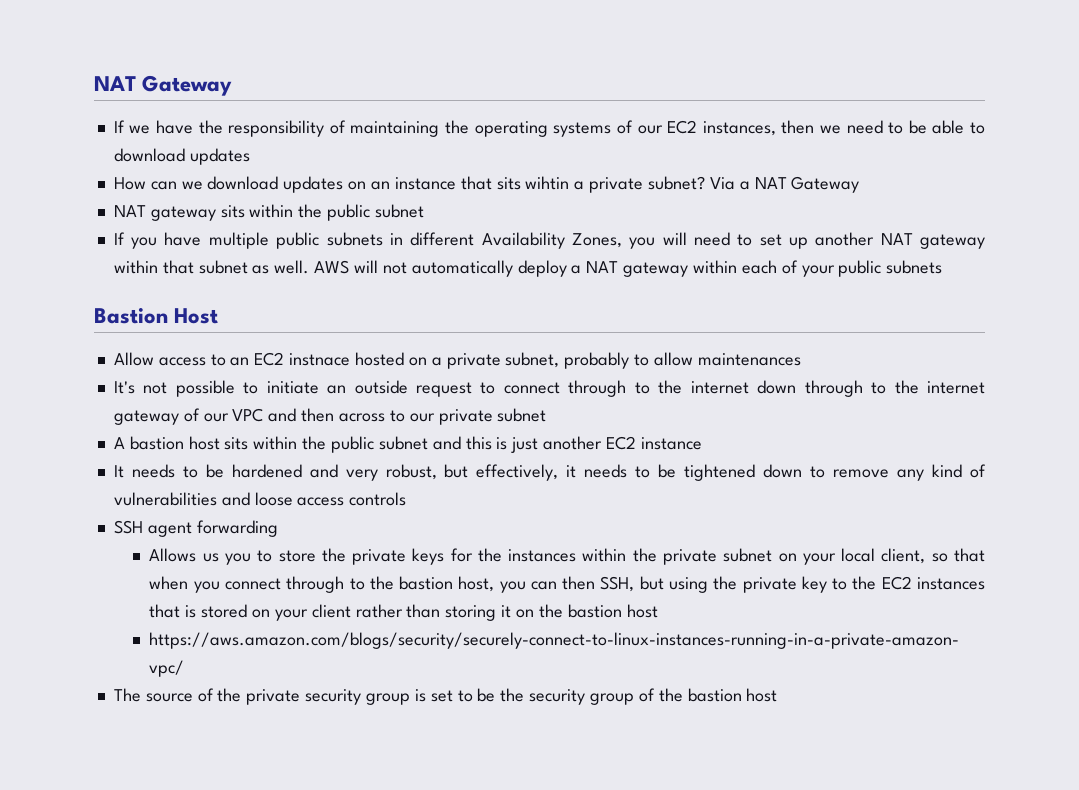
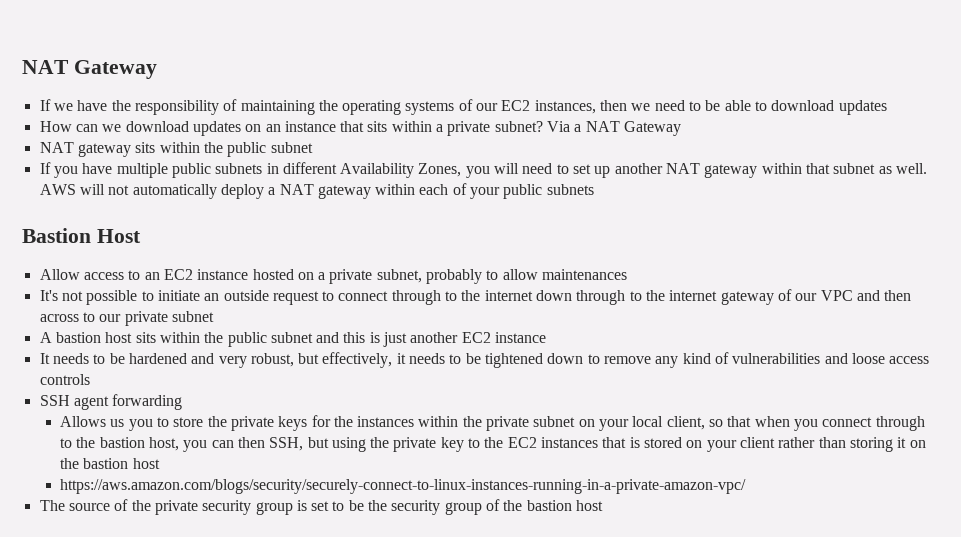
[525,176,570,190] wihtin -> [391,121,432,132] within
[289,353,351,366] instnace -> [197,269,249,280] instance

